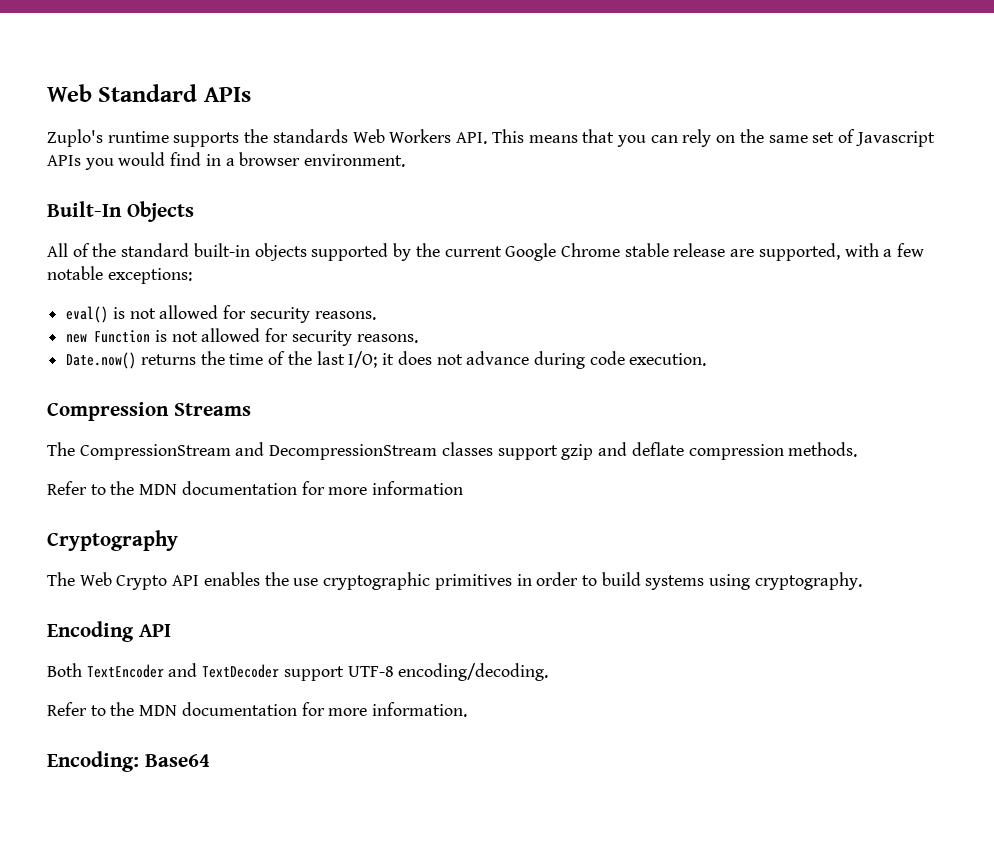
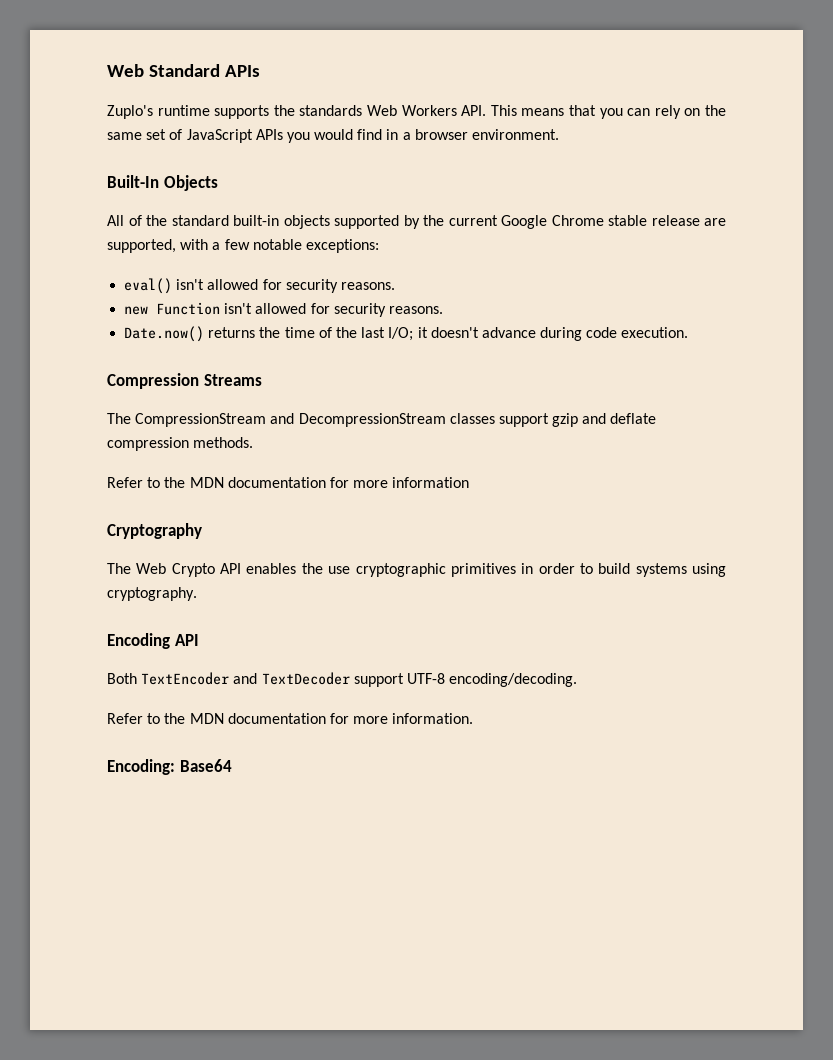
[855,131,935,147] Javascript -> [186,129,253,143] JavaScript
[112,307,156,319] is not -> [176,279,205,290] isn't
[154,330,198,342] is not -> [224,303,253,314] isn't
[397,351,463,365] does not -> [430,327,479,338] doesn't

